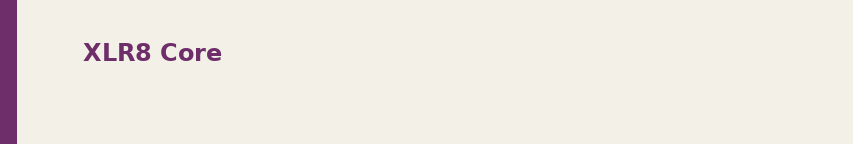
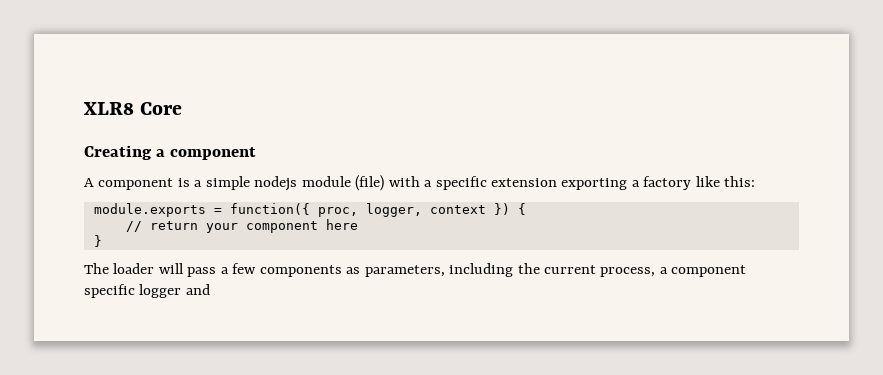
(222, 52) none -> [84,145,256,160] [84,175,756,191] [93,203,526,217] [125,219,358,233] [93,235,102,247] [84,263,747,277] [84,284,210,298] // Creating a component // A component is a simple nodejs module (file) with a specific extension exporting a factory like this: // module.exports = function({ proc, logger, context }) { // // return your component here // } // The loader will pass a few components as parameters, including the current process, a component specific logger and

